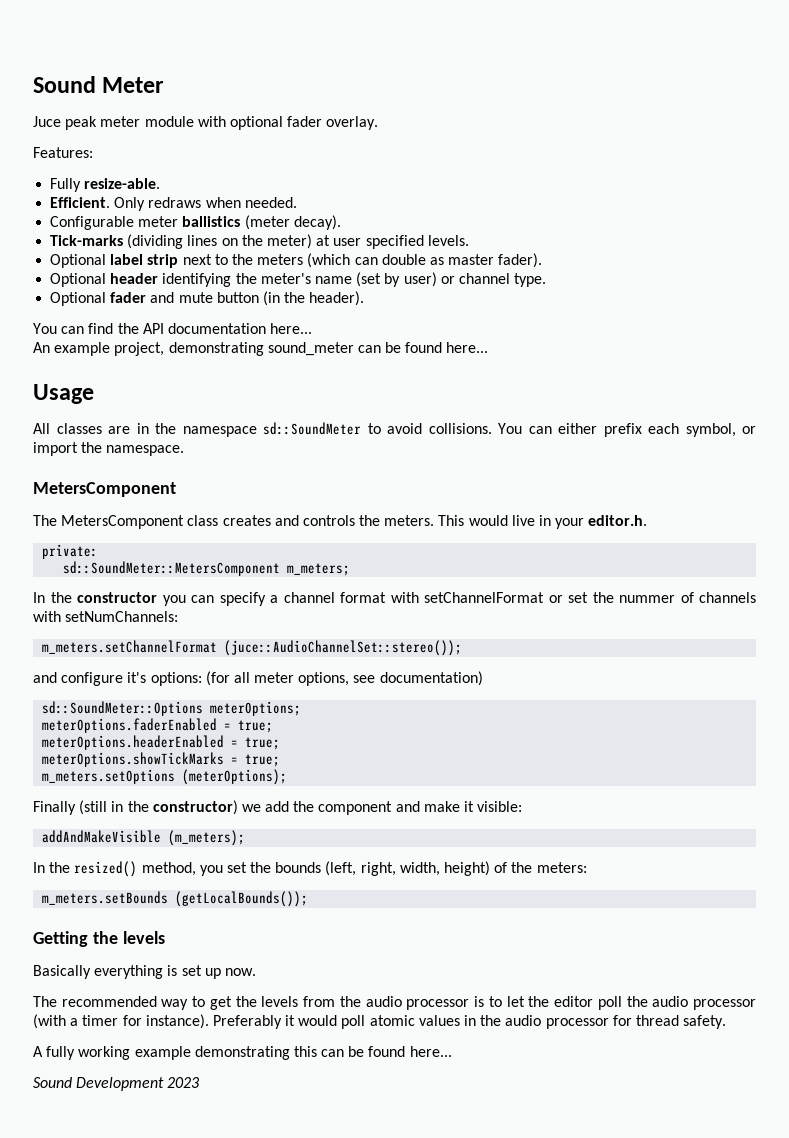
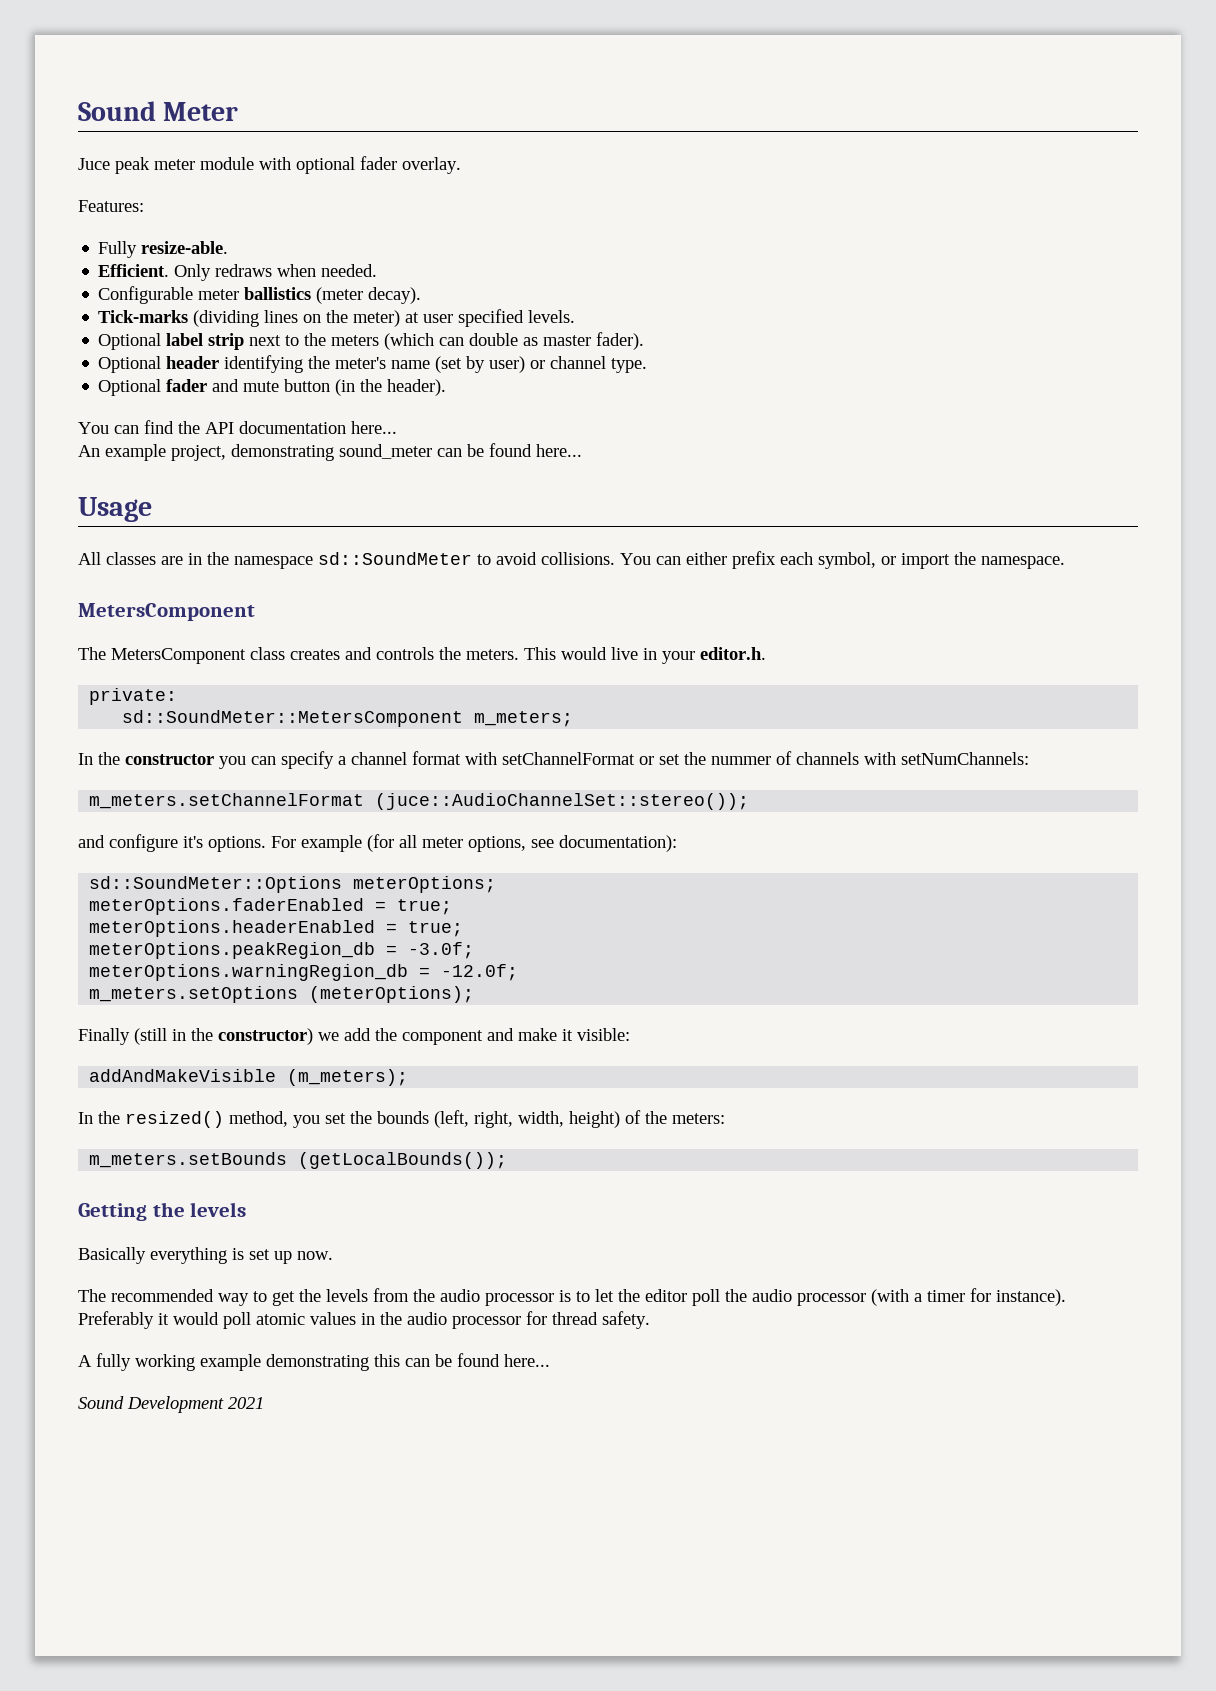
[150,672,202,686] options: -> [208,835,362,852] options. For example
[379,671,483,686] documentation) -> [559,835,677,852] documentation):
[42,752,281,767] meterOptions.showTickMarks = true; -> [89,942,475,959] [89,964,519,981] meterOptions.peakRegion_db = -3.0f; // meterOptions.warningRegion_db = -12.0f;
[167,1077,200,1088] 2023 -> [228,1397,264,1409] 2021

